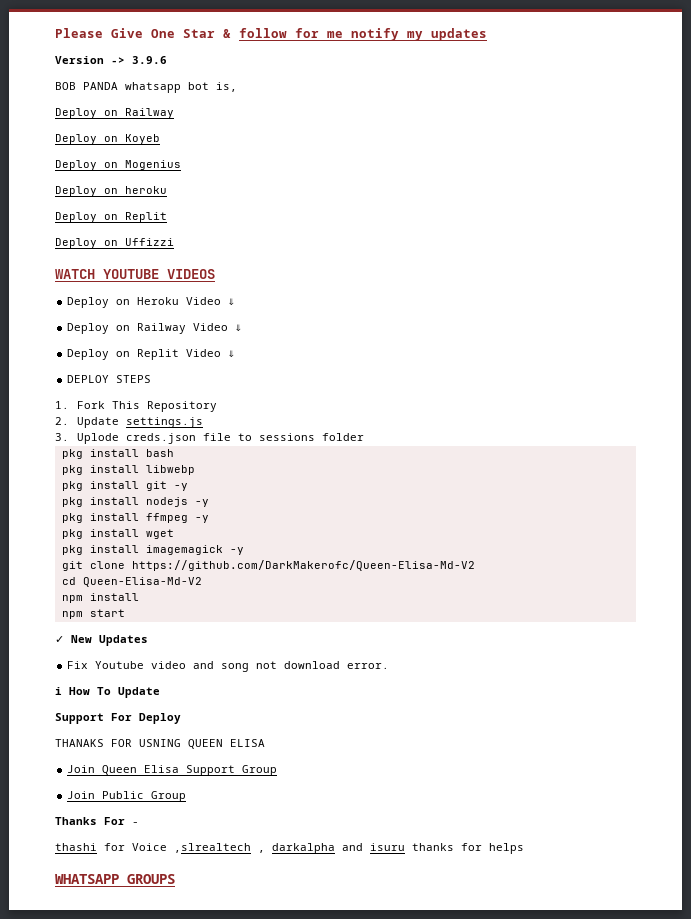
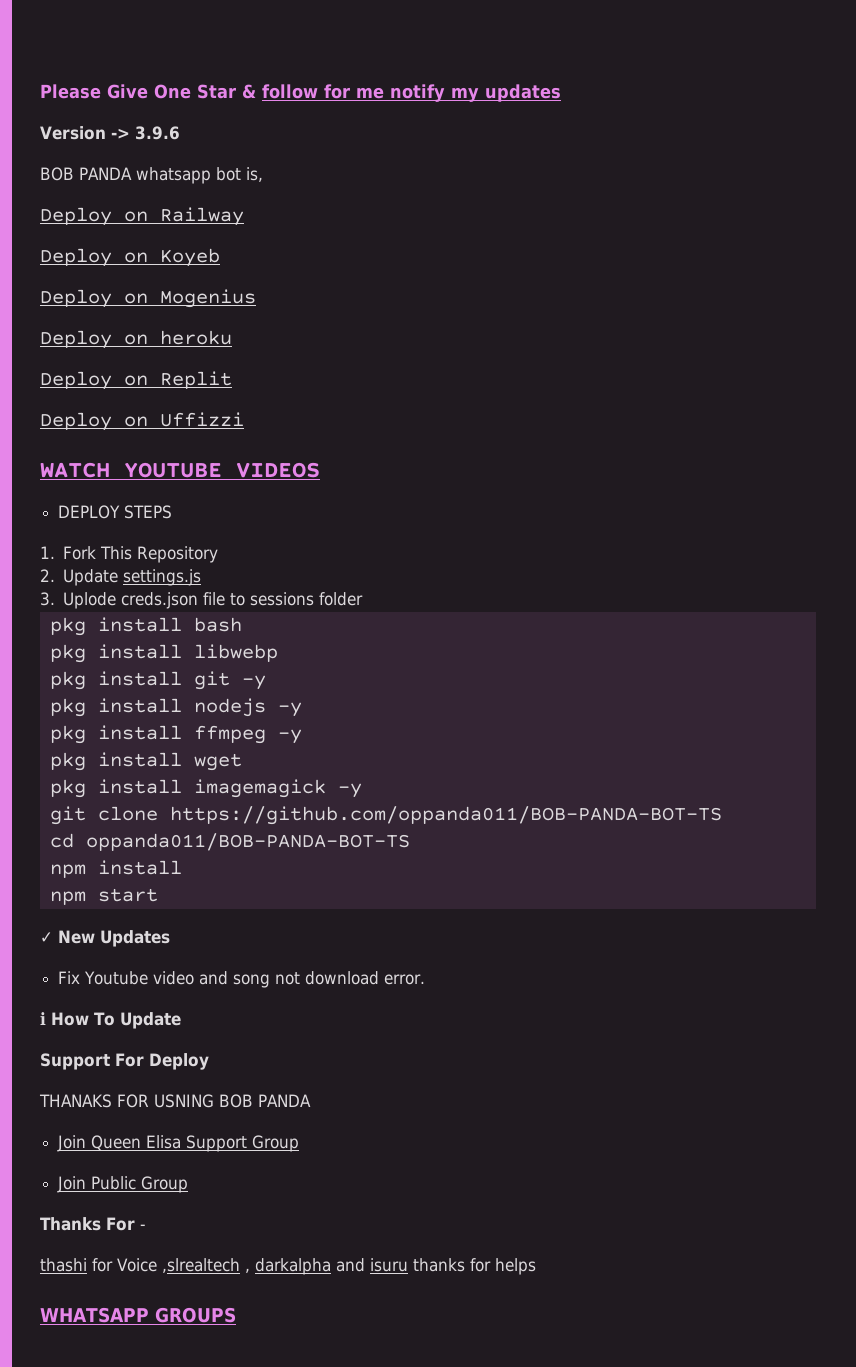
[67,297,236,308] [67,323,243,334] [67,349,236,360] // Deploy on Heroku Video ⇓ // Deploy on Railway Video ⇓ // Deploy on Replit Video ⇓ -> (320, 470) none
[131,560,475,571] https://github.com/DarkMakerofc/Queen-Elisa-Md-V2 -> [169,806,722,825] https://github.com/oppanda011/BOB-PANDA-BOT-TS
[82,577,202,587] Queen-Elisa-Md-V2 -> [85,833,410,851] oppanda011/BOB-PANDA-BOT-TS
[188,739,265,749] QUEEN ELISA -> [219,1094,311,1108] BOB PANDA

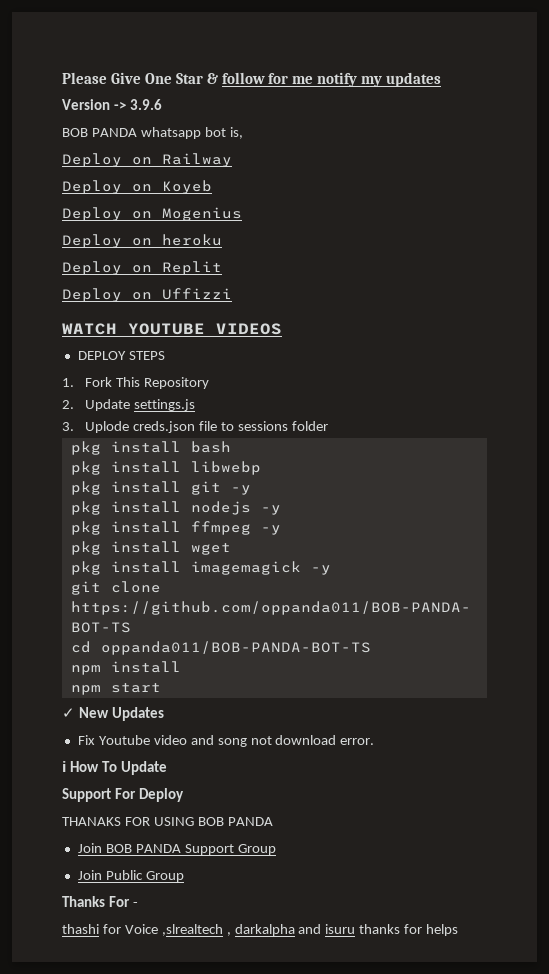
[154,1094,214,1108] USNING -> [153,817,194,826] USING
[91,1135,182,1151] Queen Elisa -> [105,844,181,853] BOB PANDA
[40,1307,236,1323] // WHATSAPP GROUPS -> (459, 930) none

